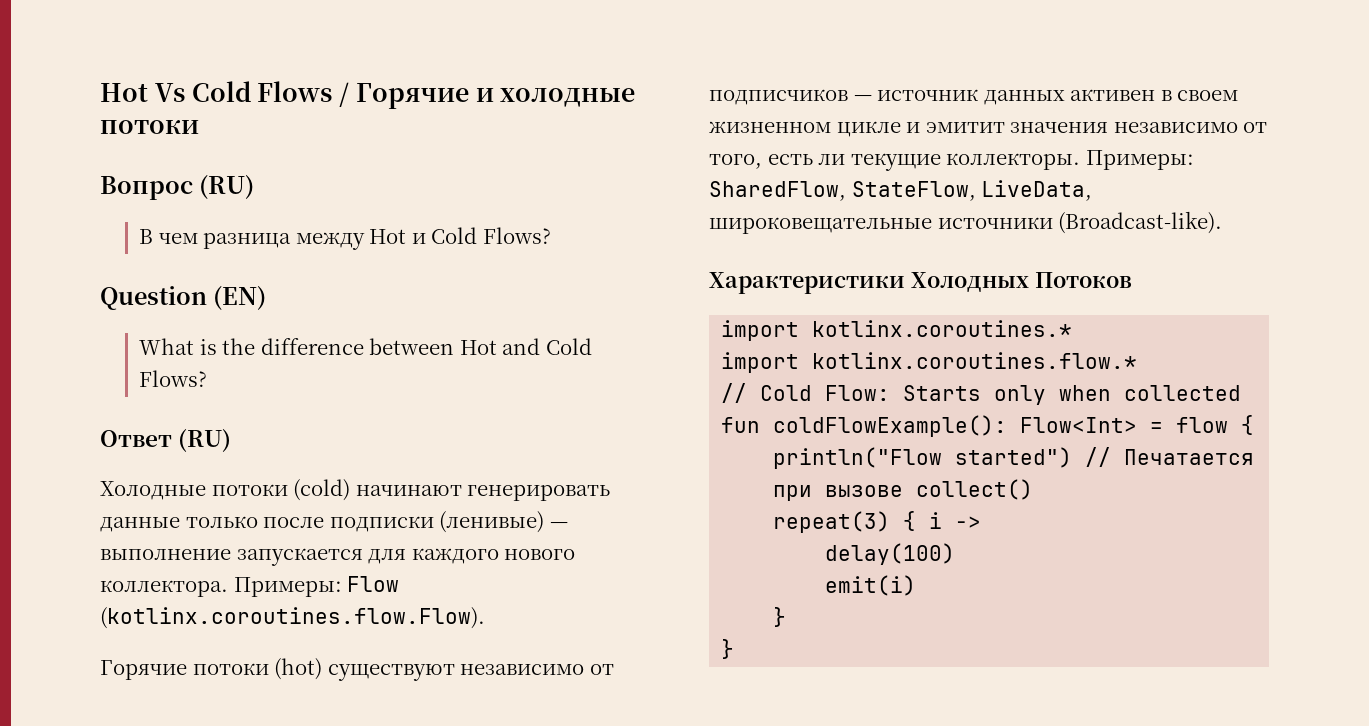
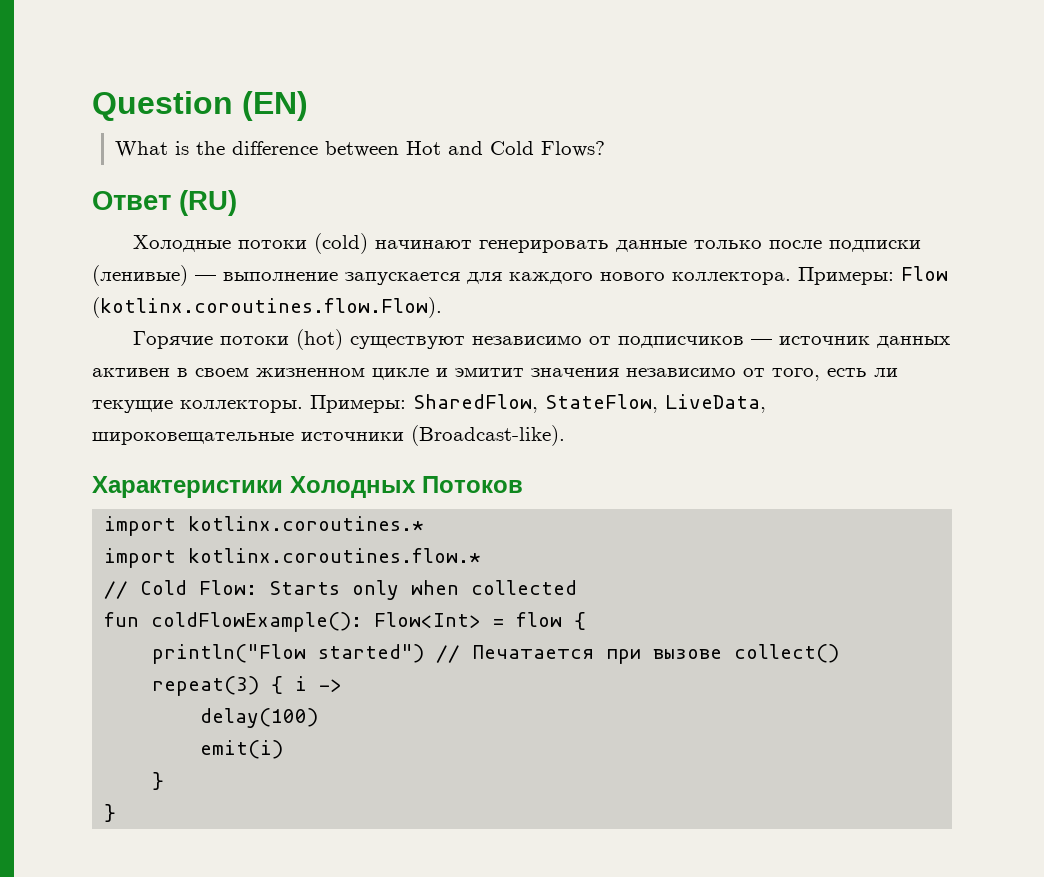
[100,81,636,109] [100,120,199,134] [100,174,255,200] [139,227,551,250] Hot Vs Cold Flows / Горячие и холодные потоки // Вопрос (RU) // В чем разница между Hot и Cold Flows? // -> (92, 106) none

